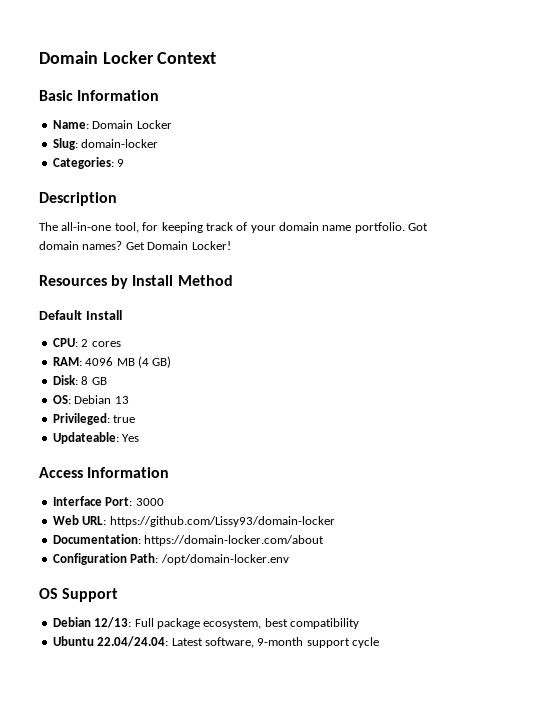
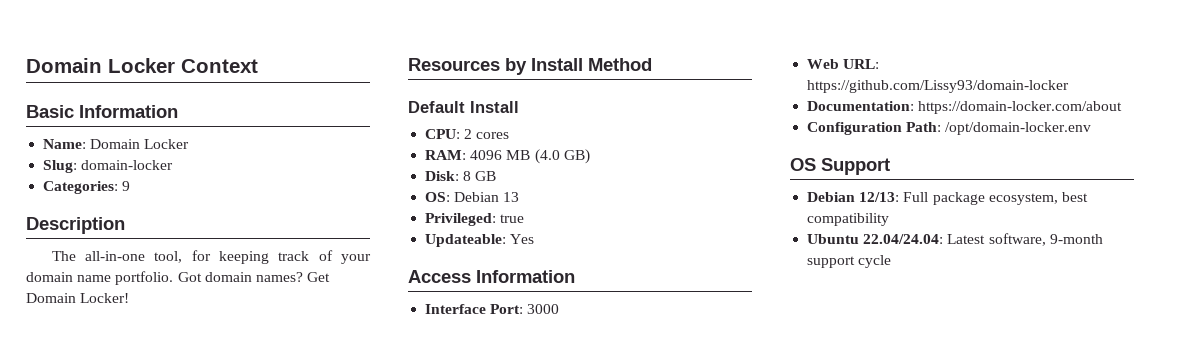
[137,356,149,368] (4 -> [534,149,560,164] (4.0

